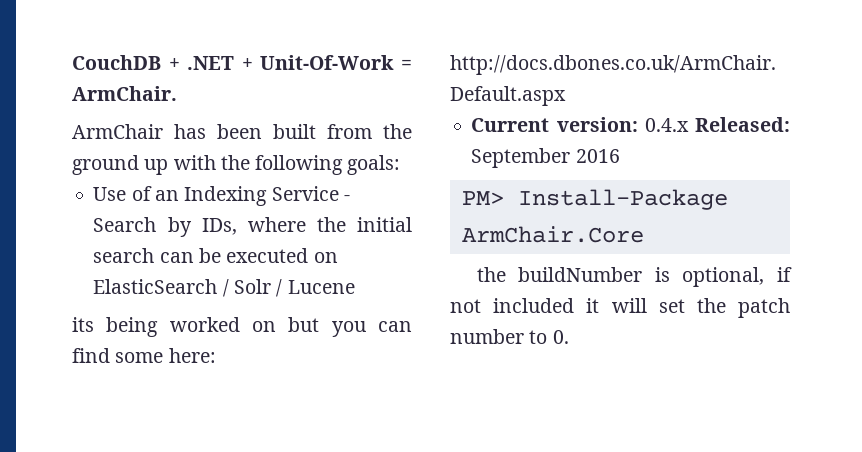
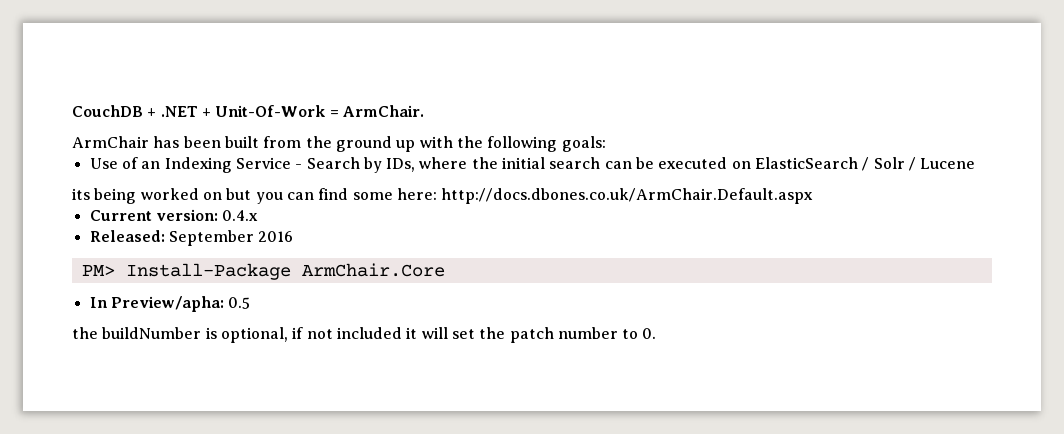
(689, 125) none -> (259, 215) //
(644, 234) none -> [89,296,251,312] // In Preview/apha: 0.5

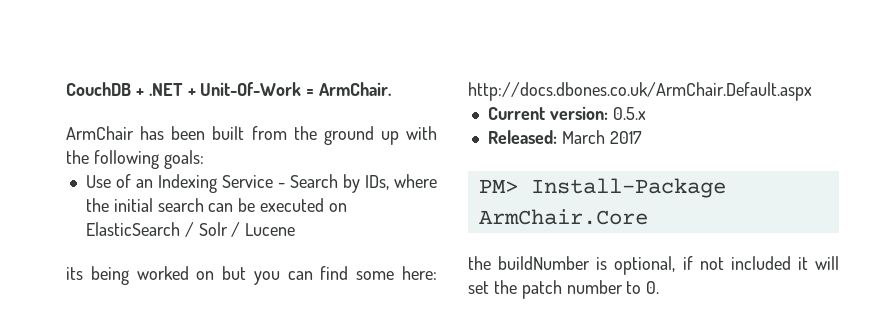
[222,210,259,221] 0.4.x -> [612,107,646,120] 0.5.x
[168,230,294,246] September 2016 -> [561,130,642,144] March 2017
[89,296,251,312] // In Preview/apha: 0.5 -> (648, 217) none

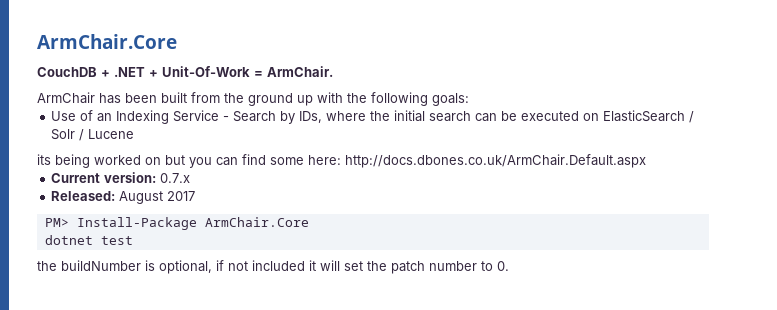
(66, 89) none -> [37,34,177,49] ArmChair.Core //
[612,107,646,120] 0.5.x -> [160,173,191,183] 0.7.x
[561,130,605,144] March -> [119,191,164,204] August
(648, 217) none -> [44,235,133,245] // dotnet test

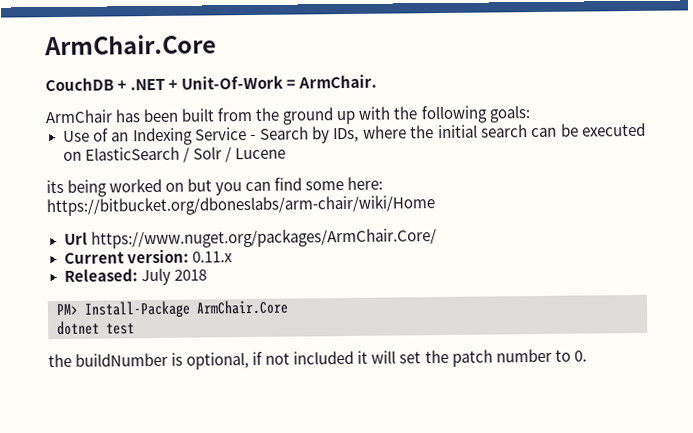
[345,154,646,168] http://docs.dbones.co.uk/ArmChair.Default.aspx -> [46,195,435,217] [63,228,437,249] https://bitbucket.org/dboneslabs/arm-chair/wiki/Home // Url https://www.nuget.org/packages/ArmChair.Core/
[160,173,191,183] 0.7.x -> [191,251,233,263] 0.11.x
[119,191,196,204] August 2017 -> [140,267,207,286] July 2018

